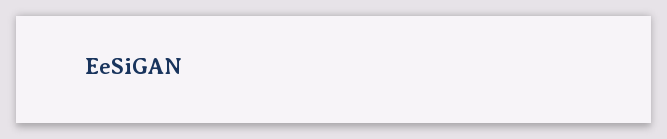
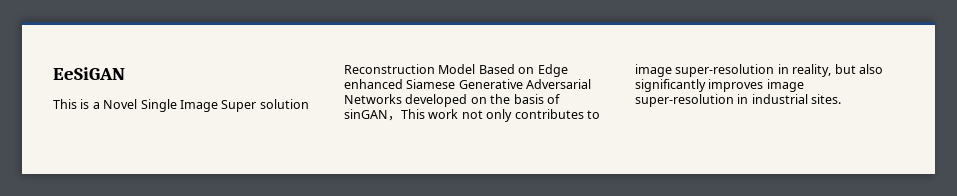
(182, 66) none -> [53,99,309,112] [344,64,568,77] [344,79,592,89] [344,94,560,107] [344,109,600,122] [635,64,883,77] [635,79,804,92] [635,94,842,107] // This is a Novel Single Image Super solution Reconstruction Model Based on Edge enhanced Siamese Generative Adversarial Networks developed on the basis of sinGAN，This work not only contributes to image super-resolution in reality, but also significantly improves image super-resolution in industrial sites.

